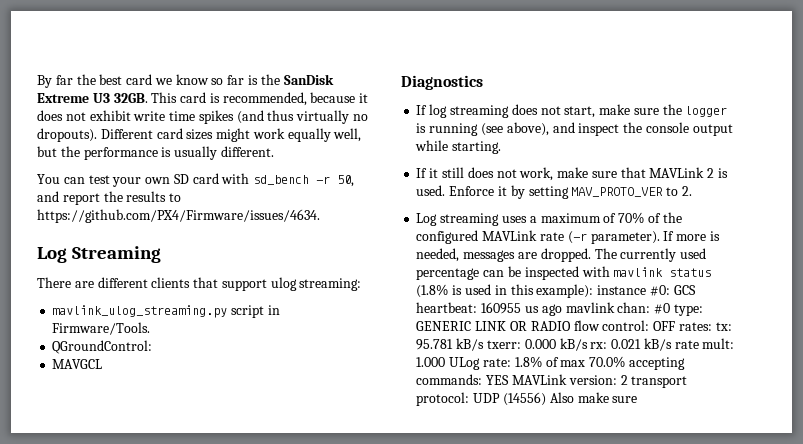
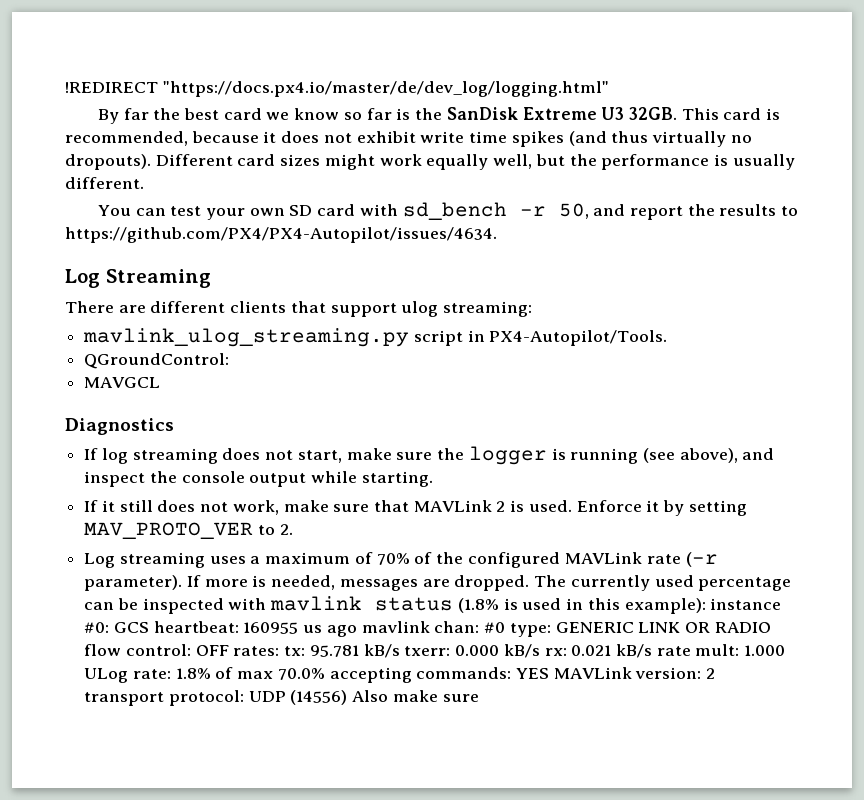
(37, 81) none -> [65,81,609,97] !REDIRECT "https://docs.px4.io/master/de/dev_log/logging.html" //
[37,209,320,223] https://github.com/PX4/Firmware/issues/4634. -> [65,227,497,243] https://github.com/PX4/PX4-Autopilot/issues/4634.
[52,322,151,335] Firmware/Tools. -> [489,330,668,346] PX4-Autopilot/Tools.

